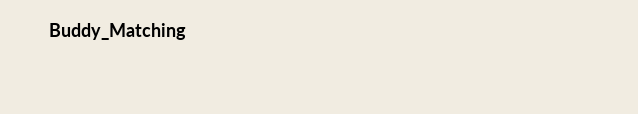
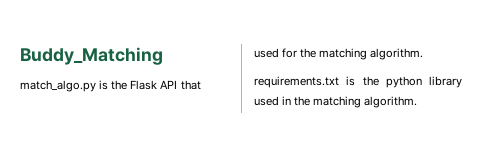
(186, 31) none -> [20,80,201,92] [254,48,424,60] [254,76,462,88] [254,96,418,108] // match_algo.py is the Flask API that used for the matching algorithm. // requirements.txt is the python library used in the matching algorithm.

